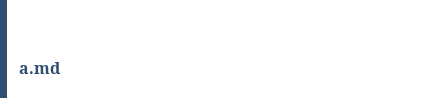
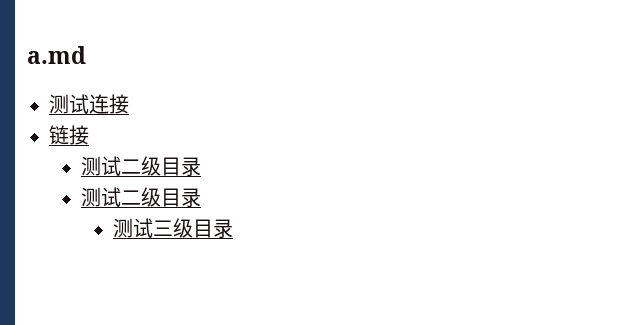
(61, 68) none -> [49,94,129,114] [49,125,89,145] [80,156,201,176] [80,187,201,207] [112,218,233,238] // 测试连接 // 链接 // 测试二级目录 // 测试二级目录 // 测试三级目录

